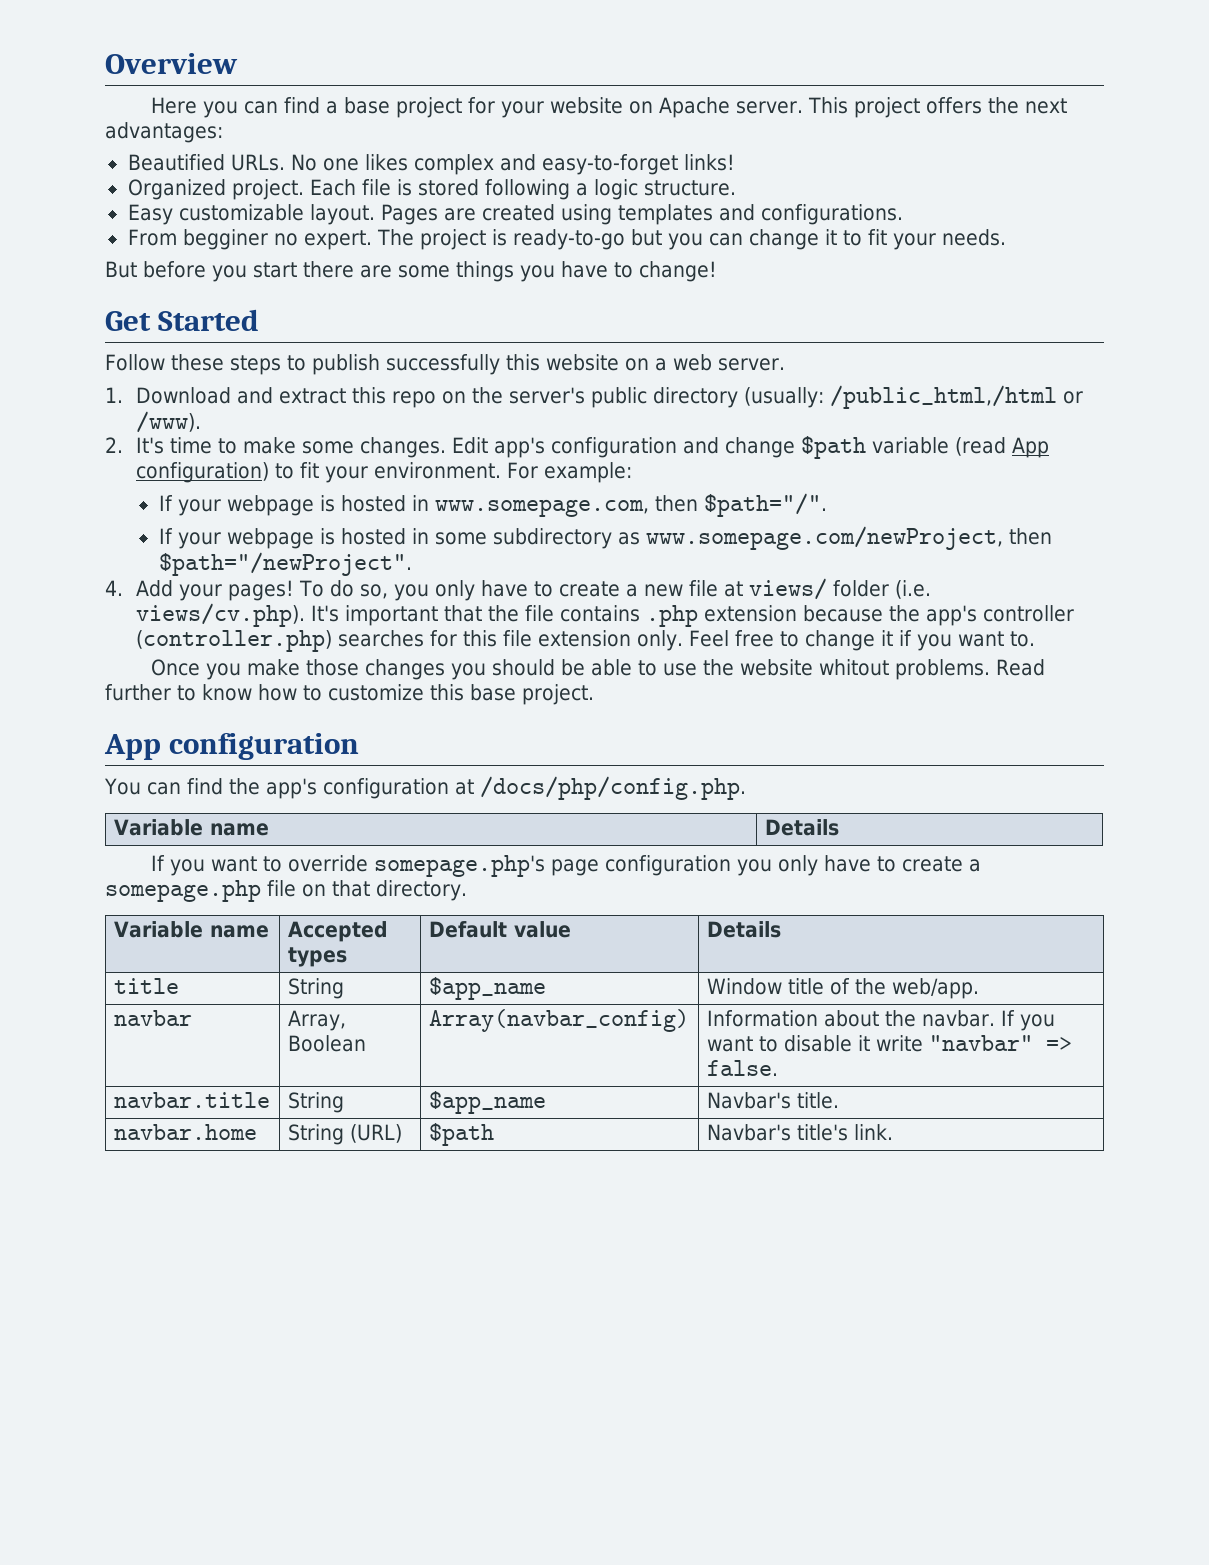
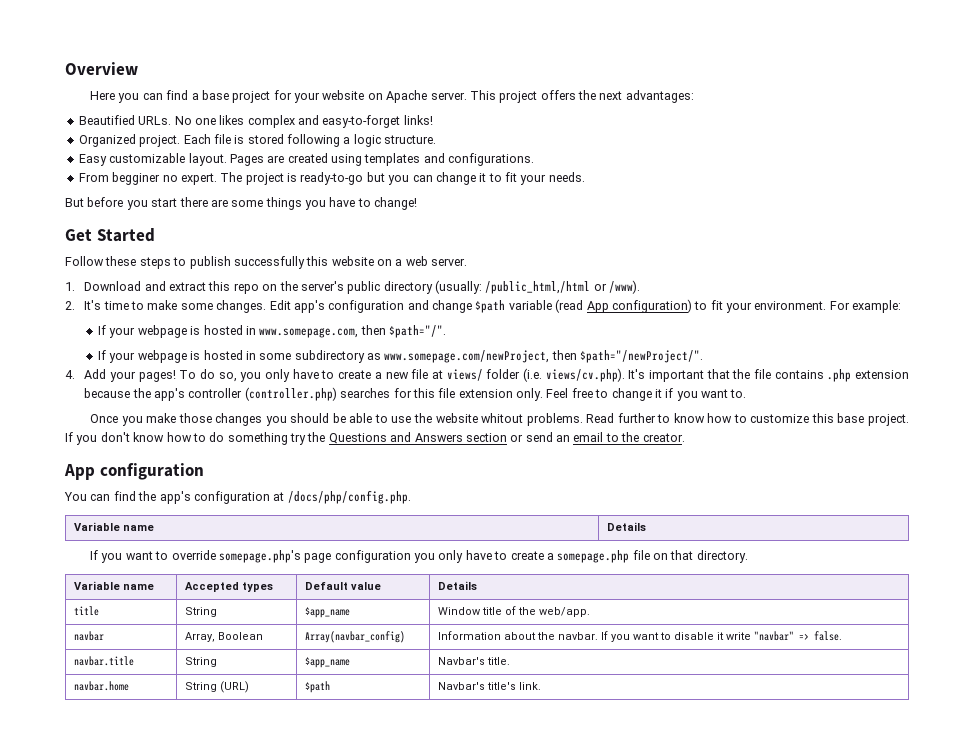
[158,552,412,576] $path="/newProject". -> [580,350,704,363] $path="/newProject/".
(594, 694) none -> [65,432,685,445] If you don't know how to do something try the Questions and Answers section or send an email to the creator.

